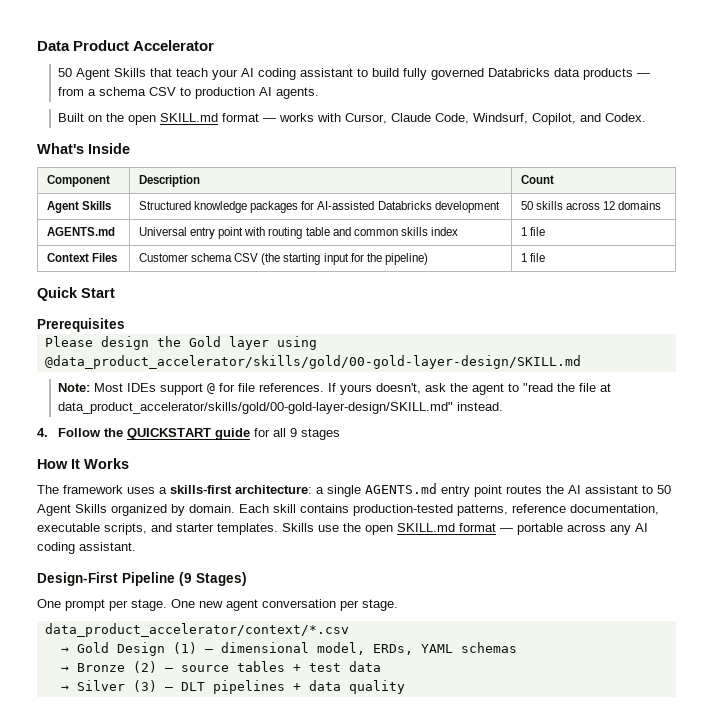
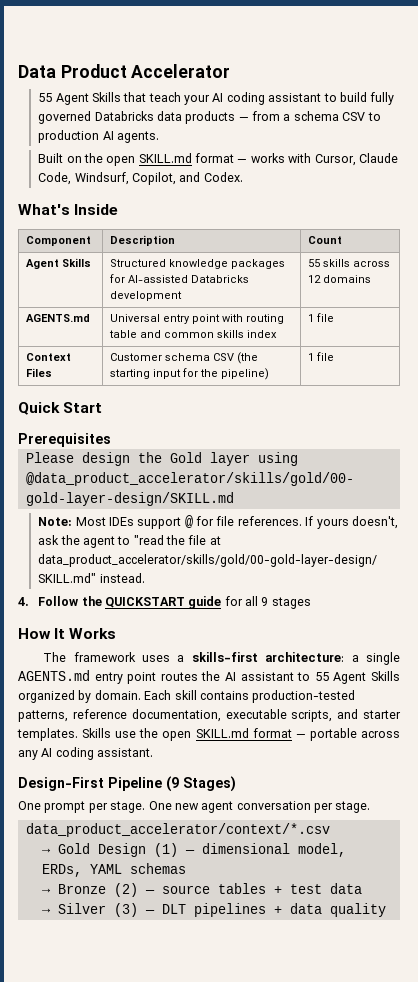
[57,68,72,77] 50 -> [38,93,53,102] 55
[521,201,534,210] 50 -> [307,259,320,267] 55
[657,485,671,494] 50 -> [314,672,329,681] 55

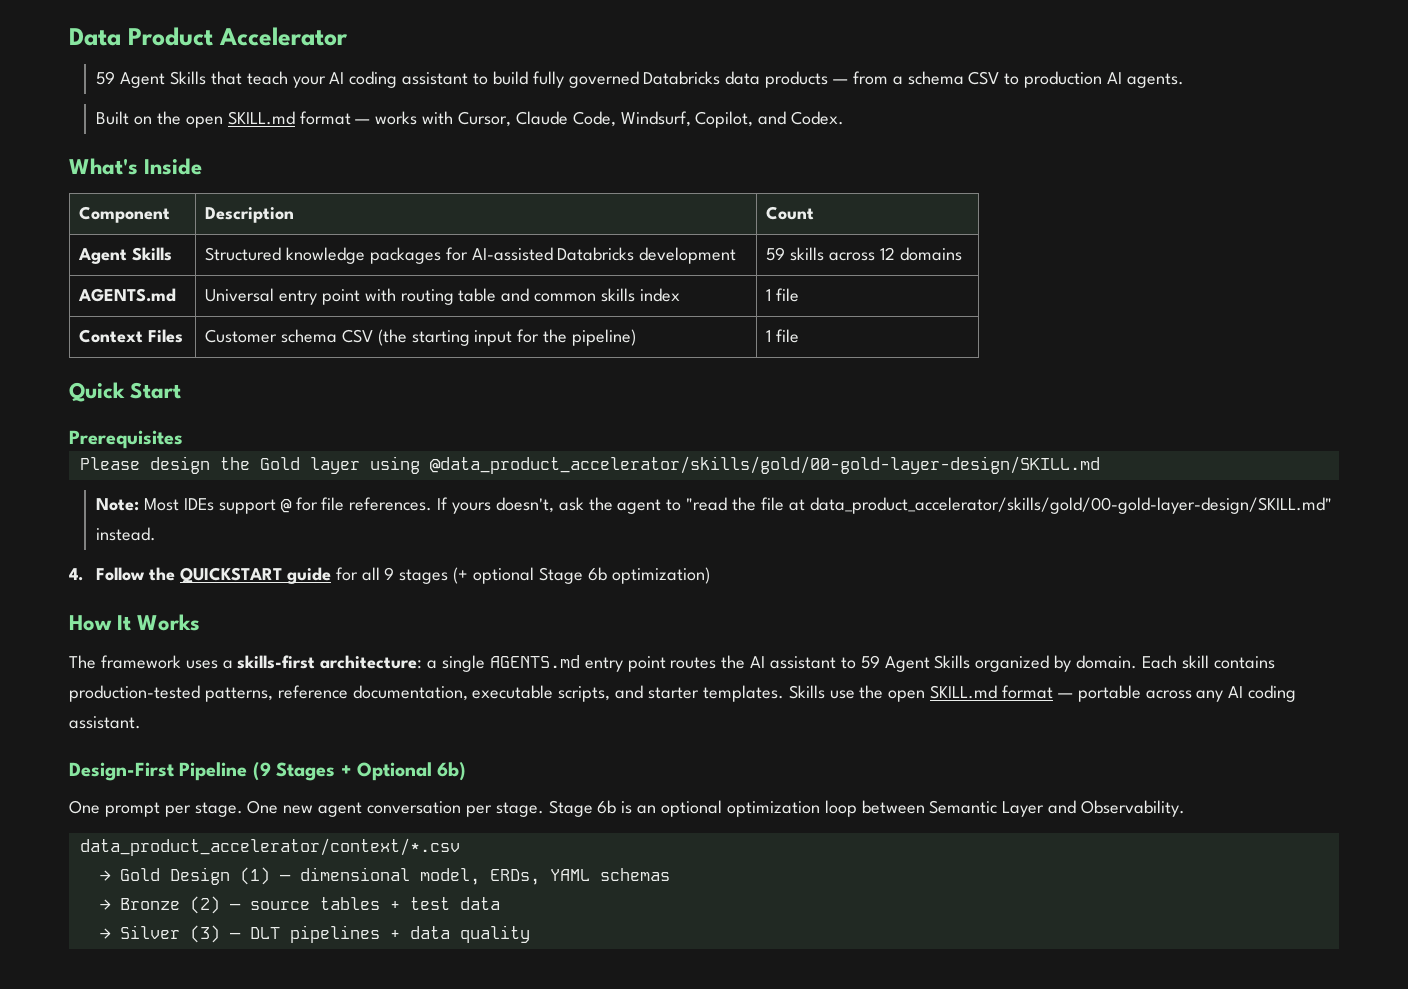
[38,93,53,102] 55 -> [96,71,116,85] 59
[307,259,320,267] 55 -> [766,247,786,261] 59
(311, 603) none -> [453,567,710,584] (+ optional Stage 6b optimization)
[314,672,329,681] 55 -> [860,655,880,669] 59
[183,776,236,792] Stages) -> [276,762,467,781] Stages + Optional 6b)
(371, 807) none -> [548,800,1186,817] Stage 6b is an optional optimization loop between Semantic Layer and Observability.

